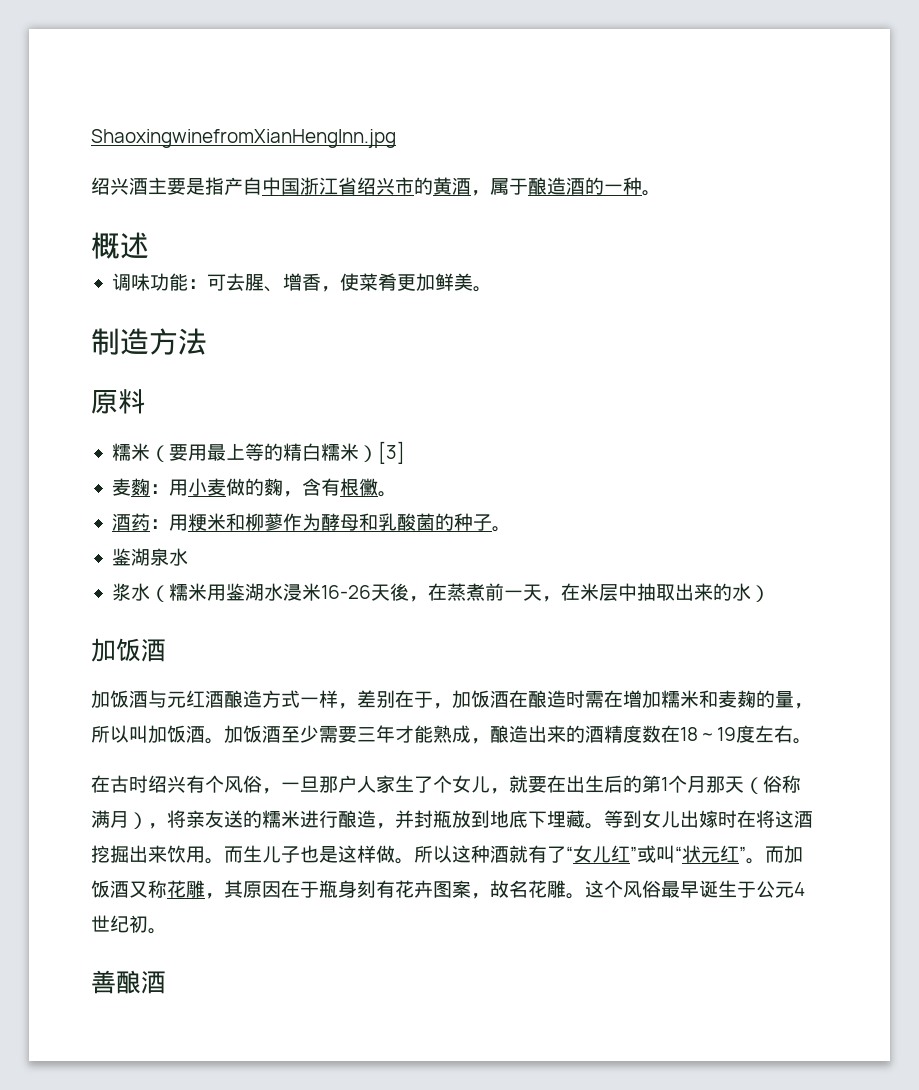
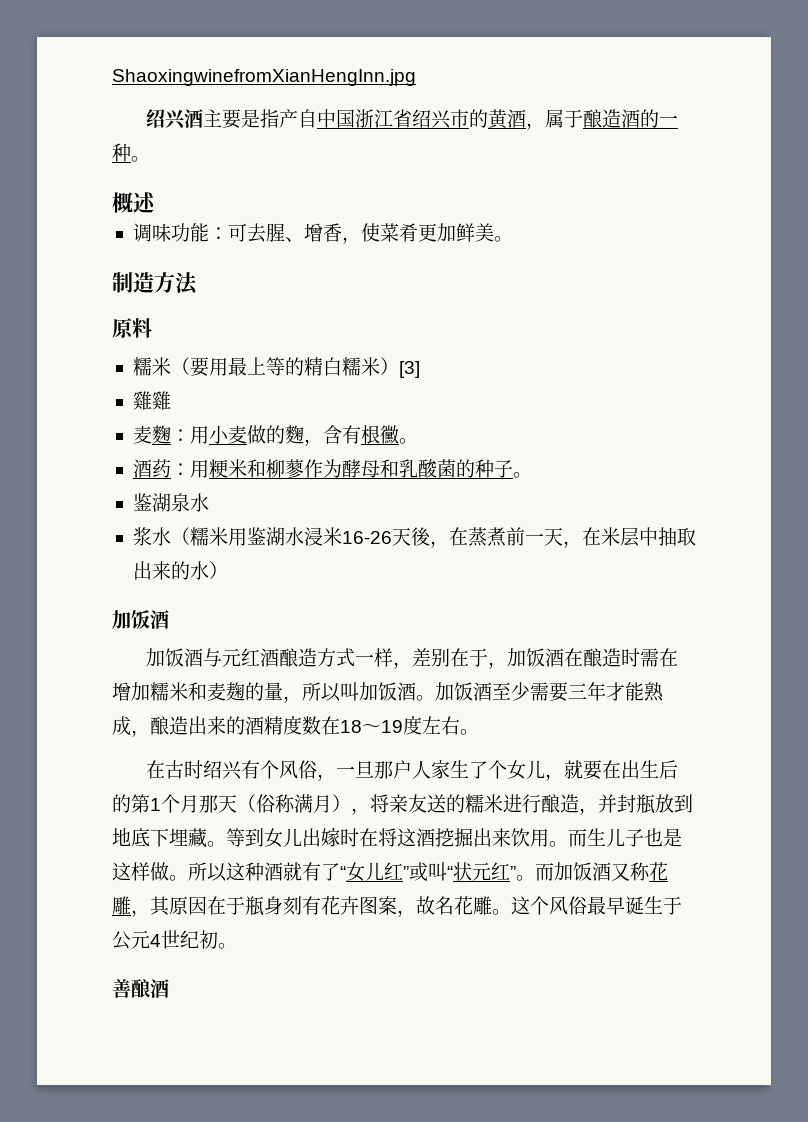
(405, 452) none -> [132,391,171,410] // 雞雞

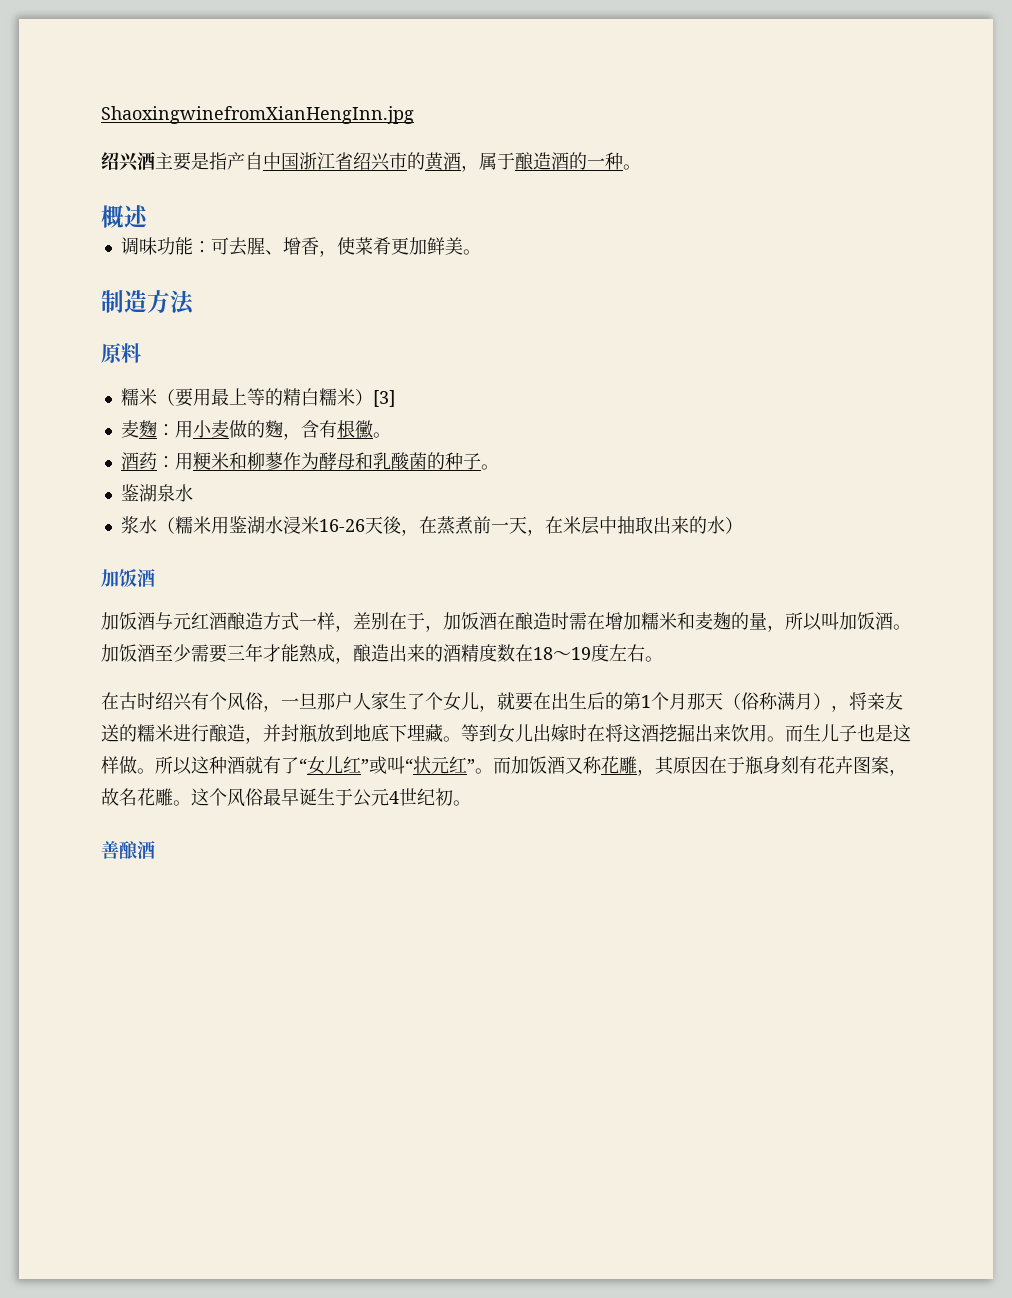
[132,391,171,410] // 雞雞 -> (395, 398) none

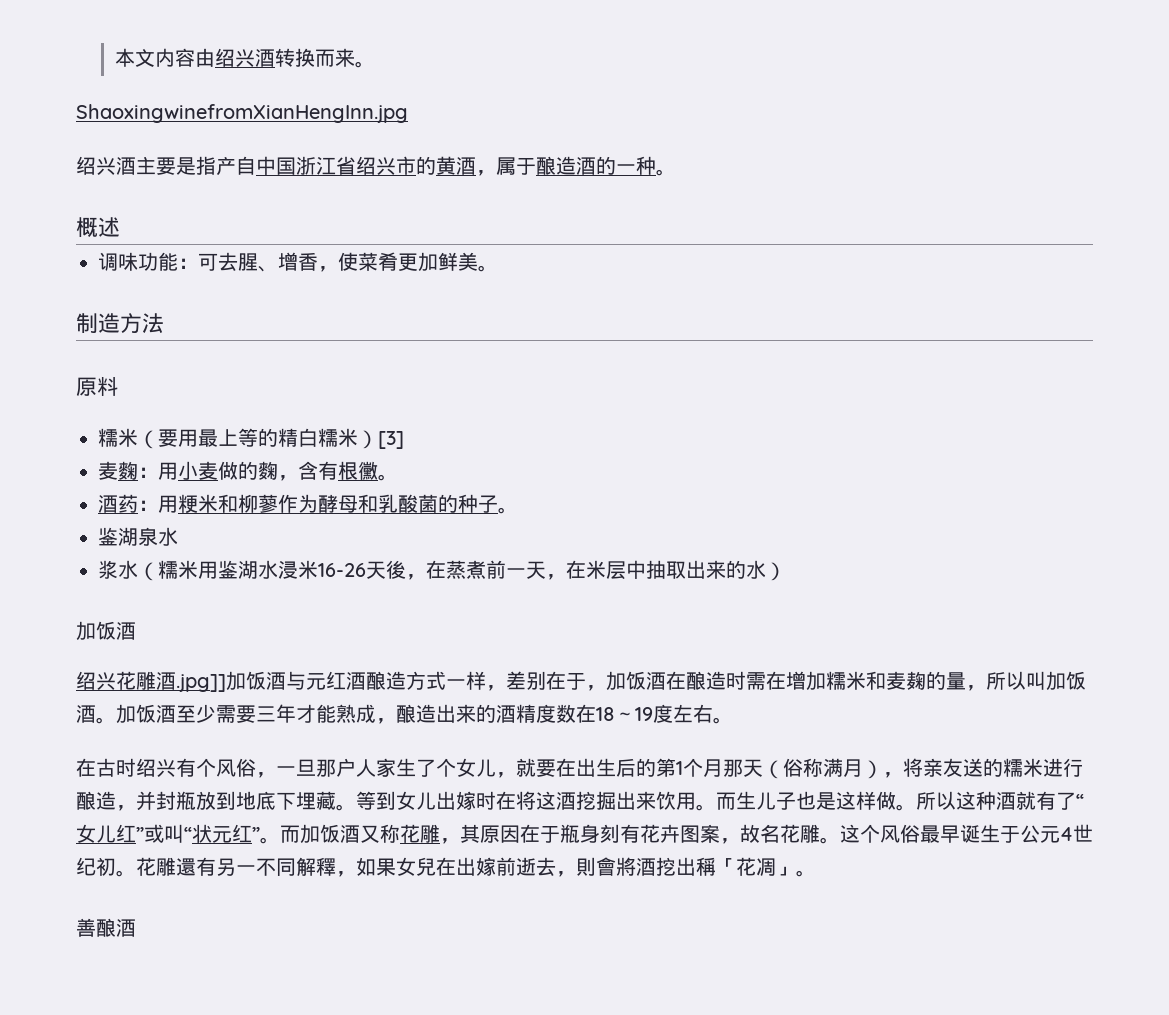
(101, 115) none -> [114,48,375,68] 本文内容由绍兴酒转换而来。 //
(155, 578) none -> [76,671,226,692] 绍兴花雕酒.jpg]]
(471, 803) none -> [136,857,816,877] 花雕還有另一不同解釋，如果女兒在出嫁前逝去，則會將酒挖出稱「花凋」。

